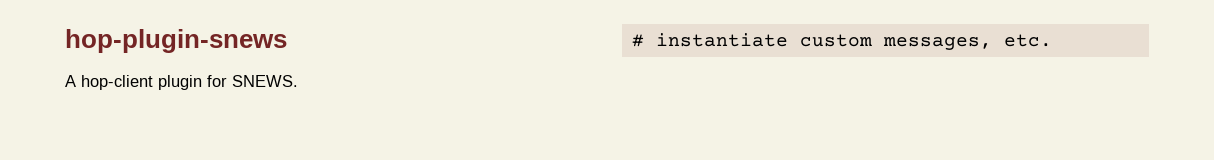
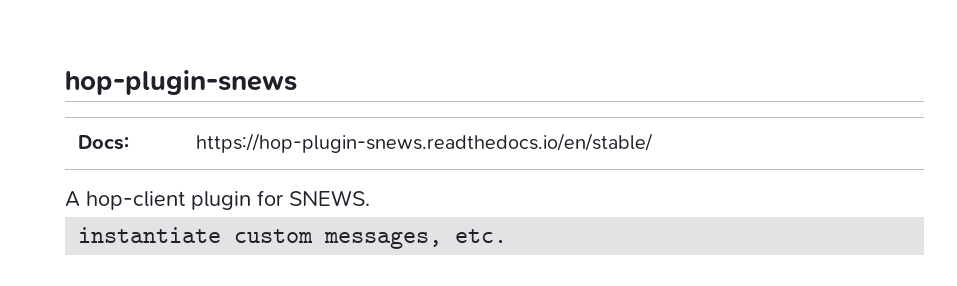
(287, 41) none -> [77,135,129,150] [195,133,653,153] // Docs: | https://hop-plugin-snews.readthedocs.io/en/stable/
[631,34,644,47] # -> (370, 198) none

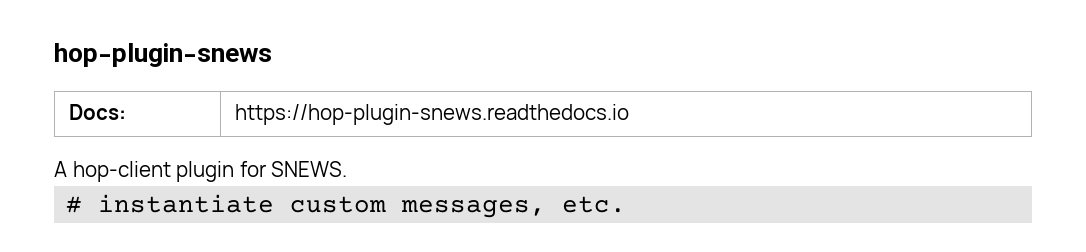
[195,133,653,153] https://hop-plugin-snews.readthedocs.io/en/stable/ -> [234,104,629,125] https://hop-plugin-snews.readthedocs.io
(370, 198) none -> [66,196,83,213] #

